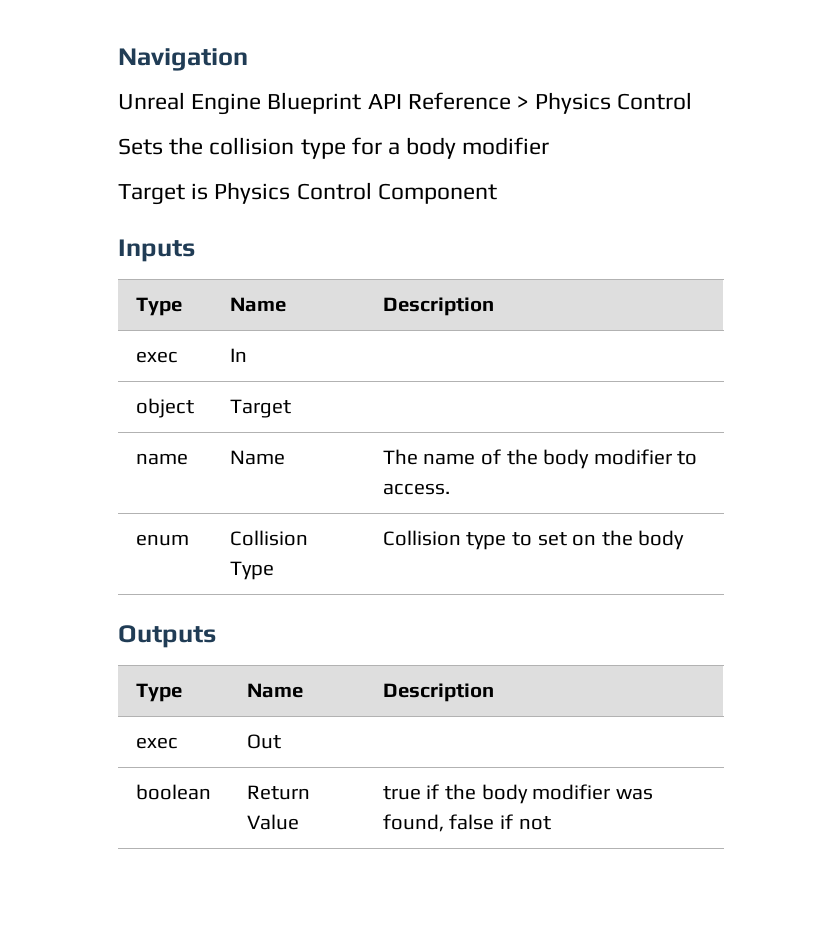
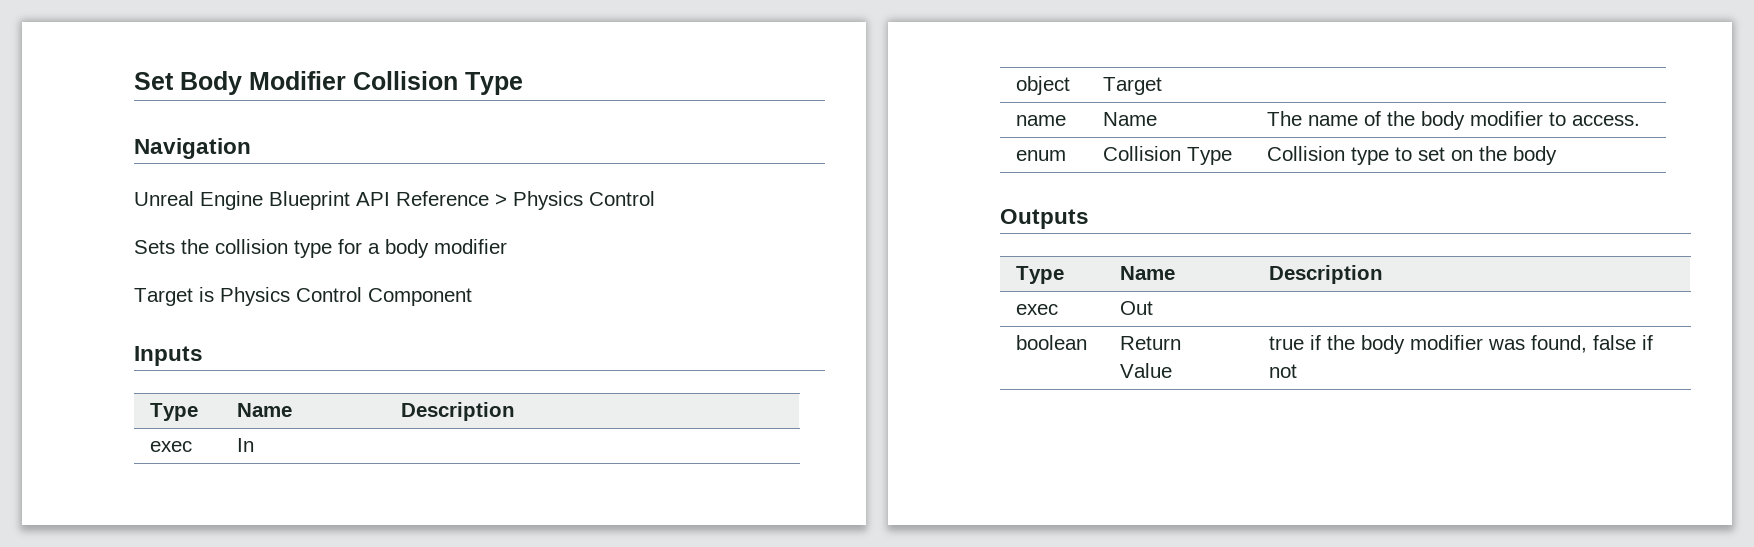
(118, 59) none -> [134,71,523,95] Set Body Modifier Collision Type //

